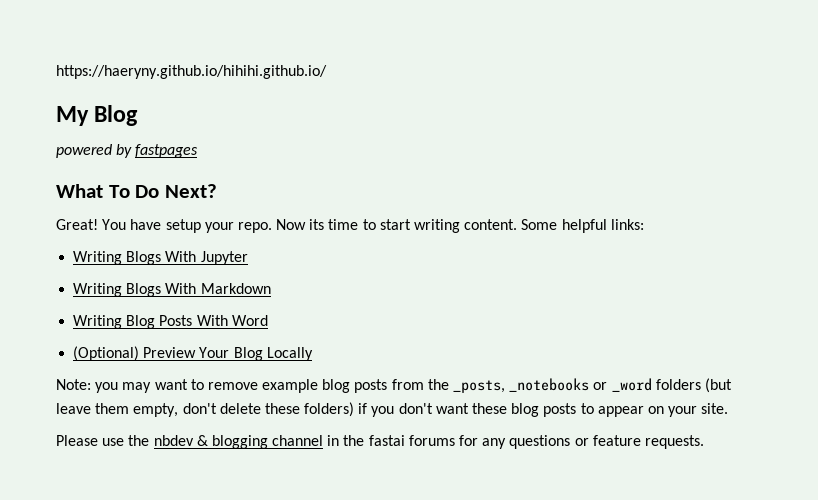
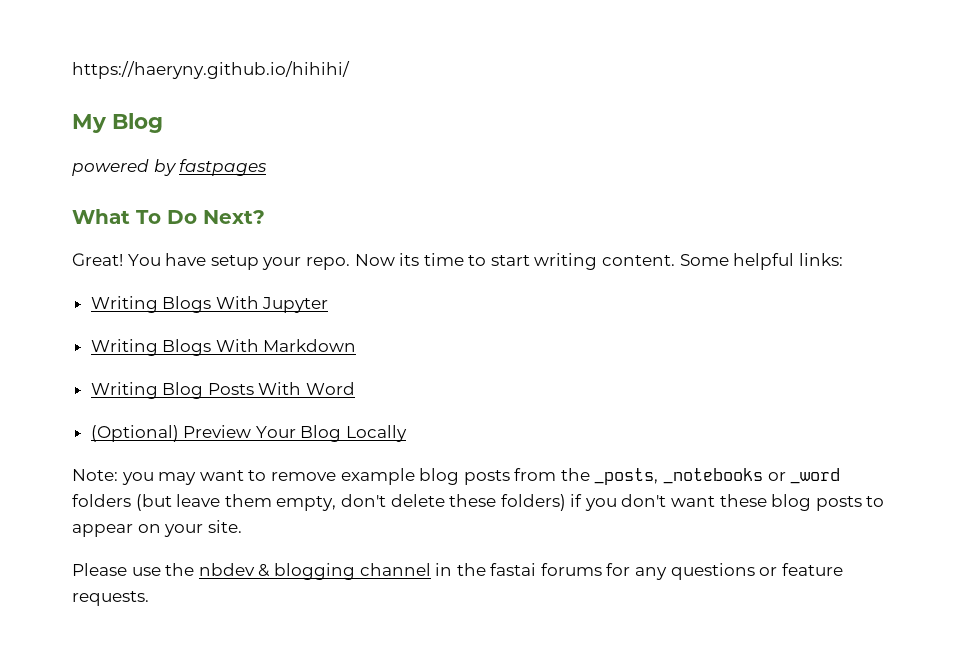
[56,65,327,79] https://haeryny.github.io/hihihi.github.io/ -> [72,61,350,79] https://haeryny.github.io/hihihi/

